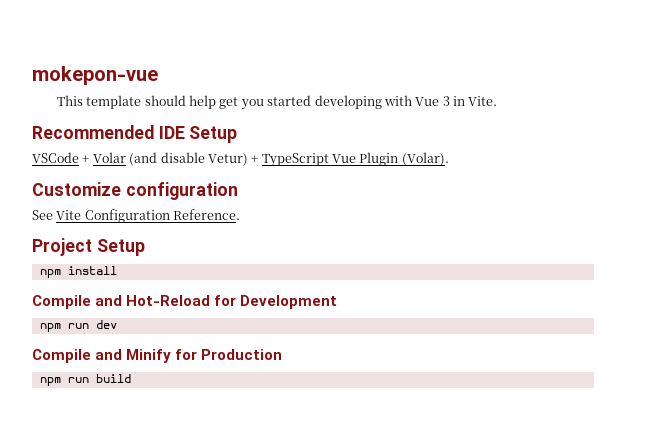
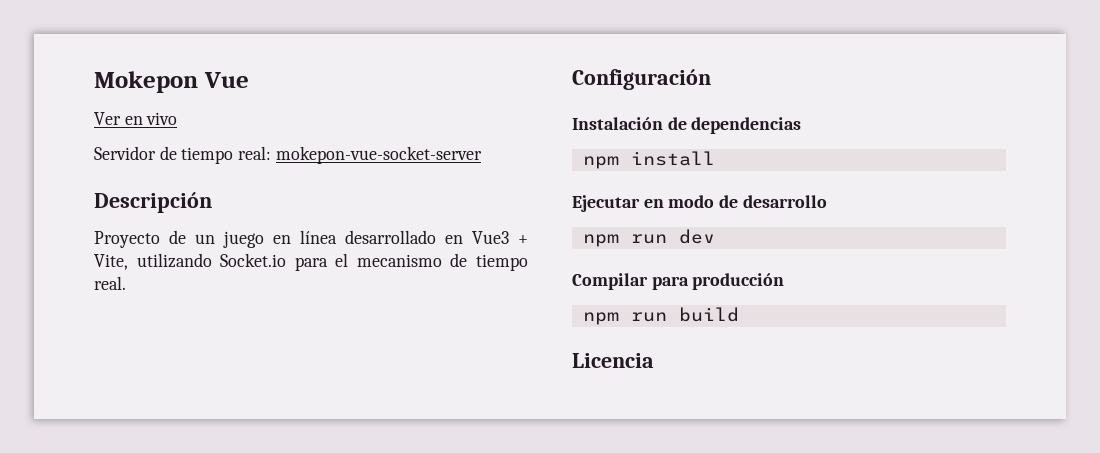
[32,66,158,85] [56,95,498,110] [32,125,238,143] [32,152,449,167] [32,182,238,200] [32,209,241,223] [32,238,145,256] [39,266,117,278] [32,295,338,309] [39,320,117,332] [32,349,283,363] mokepon-vue // This template should help get you started developing with Vue 3 in Vite. // Recommended IDE Setup // VSCode + Volar (and disable Vetur) + TypeScript Vue Plugin (Volar). // Customize configuration // See Vite Configuration Reference. // Project Setup // npm install // Compile and Hot-Reload for Development // npm run dev // Compile and Minify for Production -> [94,71,249,93] [94,112,178,125] [94,146,482,164] [94,192,212,213] [94,230,528,248] [94,253,528,271] [94,276,126,290] [572,69,711,90] [572,117,802,134] [582,151,715,169] [572,195,827,212] [582,229,715,247] [572,273,785,290] Mokepon Vue // Ver en vivo // Servidor de tiempo real: mokepon-vue-socket-server // Descripción // Proyecto de un juego en línea desarrollado en Vue3 + Vite, utilizando Socket.io para el mecanismo de tiempo real. // Configuración // Instalación de dependencias // npm install // Ejecutar en modo de desarrollo // npm run dev // Compilar para producción
(131, 378) none -> [572,353,654,368] // Licencia

